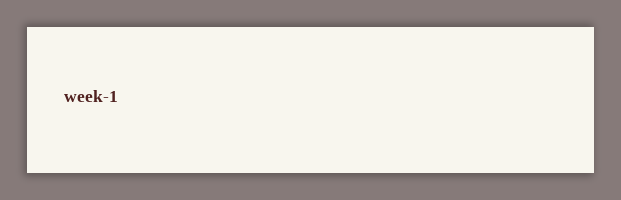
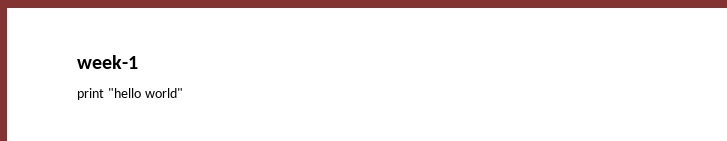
(118, 96) none -> [77,88,183,100] // print "hello world"

